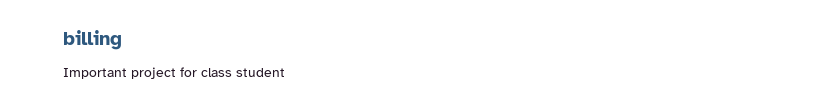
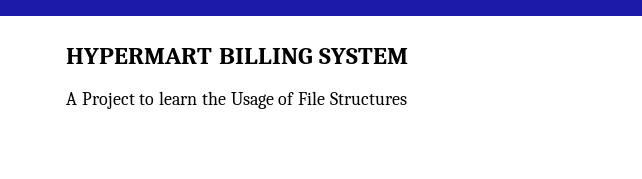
[63,30,122,50] [63,67,285,79] billing // Important project for class student -> [66,48,409,64] [66,91,407,109] HYPERMART BILLING SYSTEM // A Project to learn the Usage of File Structures

